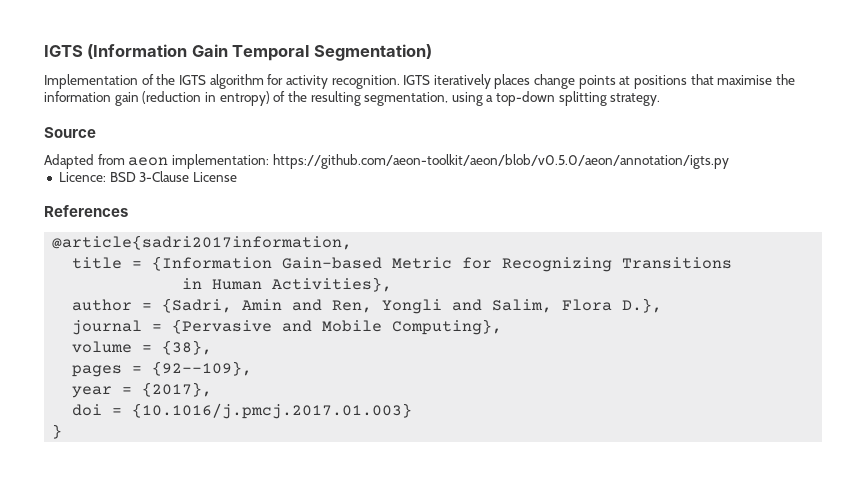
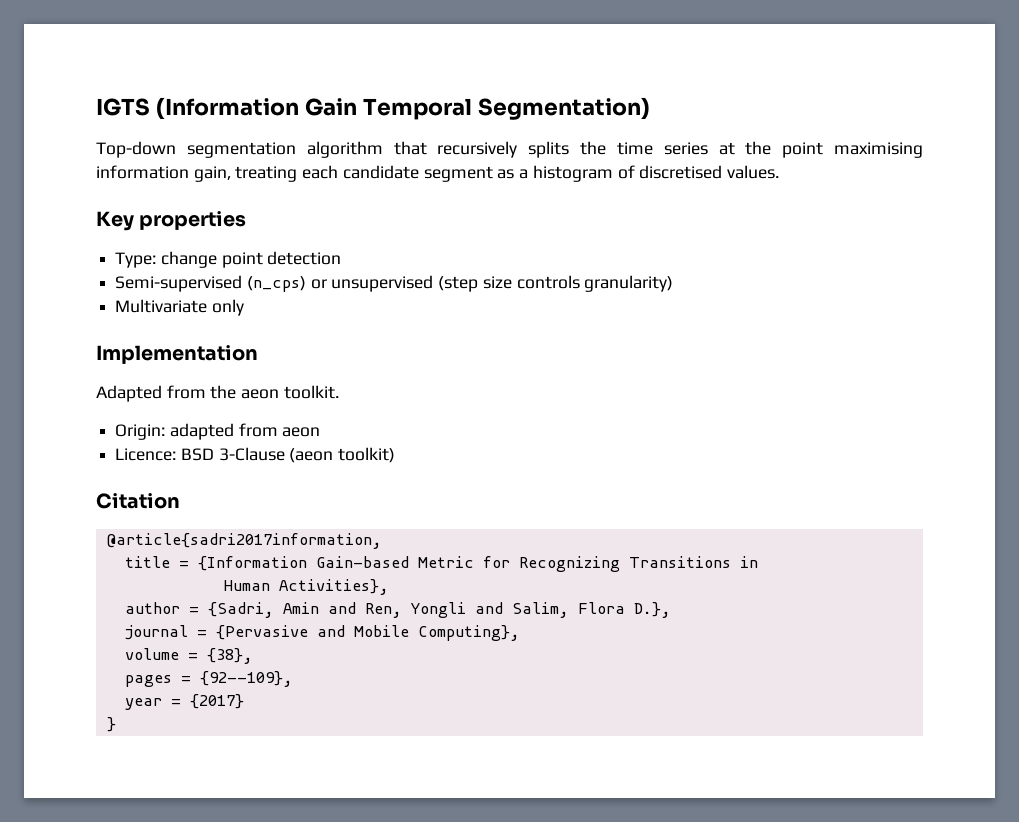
[44,74,795,89] [44,91,661,106] [44,127,96,138] [44,154,729,169] Implementation of the IGTS algorithm for activity recognition. IGTS iteratively places change points at positions that maximise the information gain (reduction in entropy) of the resulting segmentation, using a top-down splitting strategy. // Source // Adapted from aeon implementation: https://github.com/aeon-toolkit/aeon/blob/v0.5.0/aeon/annotation/igts.py -> [96,141,924,158] [96,165,779,182] [96,211,247,231] [115,251,342,268] [115,275,674,292] [115,299,244,316] [96,345,258,364] [96,385,339,402] [115,423,321,440] Top-down segmentation algorithm that recursively splits the time series at the point maximising information gain, treating each candidate segment as a histogram of discretised values. // Key properties // Type: change point detection // Semi-supervised (n_cps) or unsupervised (step size controls granularity) // Multivariate only // Implementation // Adapted from the aeon toolkit. // Origin: adapted from aeon
[192,172,237,182] [44,205,128,217] License // References -> [289,447,396,463] [96,493,180,509] (aeon toolkit) // Citation
[182,278,203,289] // in -> [739,556,758,568] in //
[142,382,213,397] [72,403,413,419] {2017}, // doi = {10.1016/j.pmcj.2017.01.003} -> [189,694,244,709] {2017}

